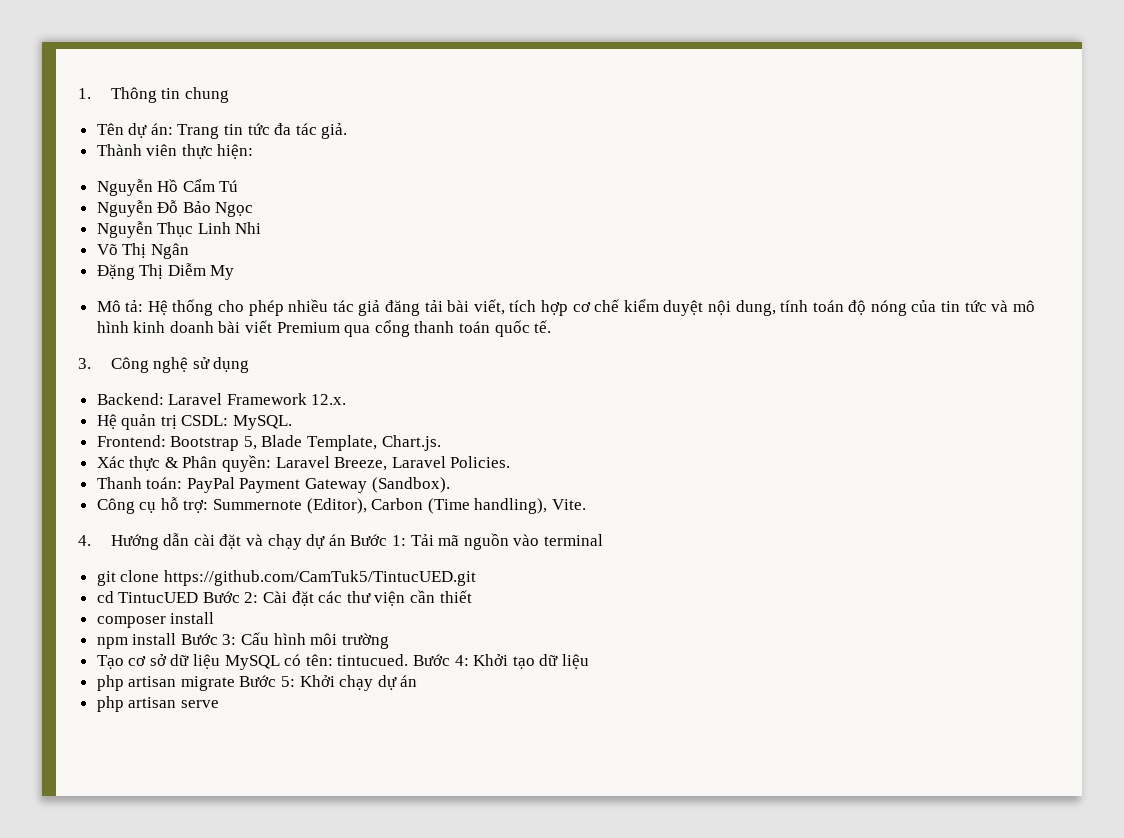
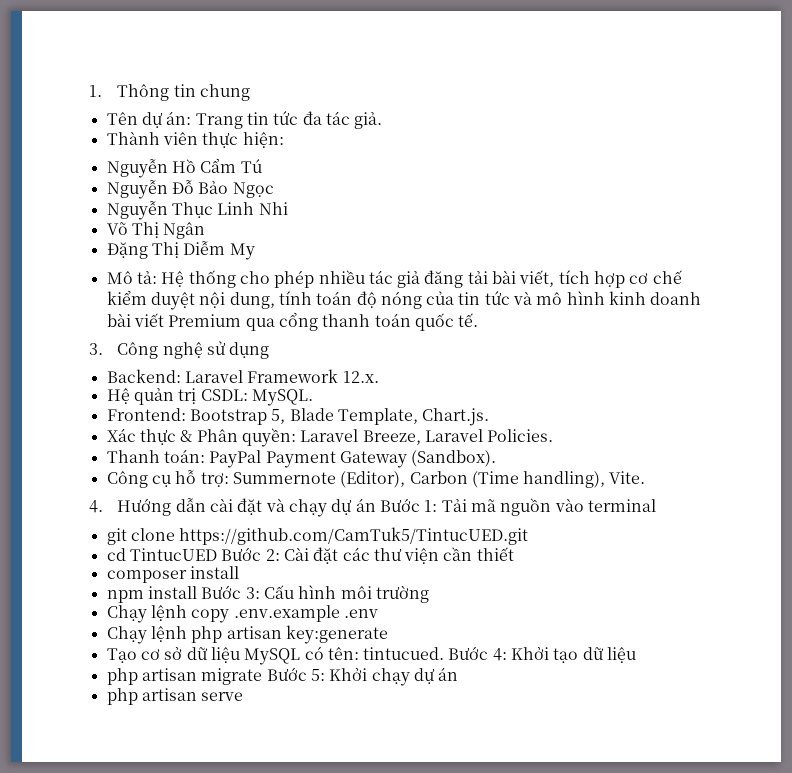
(389, 641) none -> [106,605,378,623] [106,625,388,644] // Chạy lệnh copy .env.example .env // Chạy lệnh php artisan key:generate

